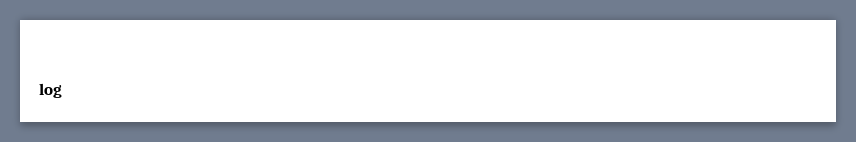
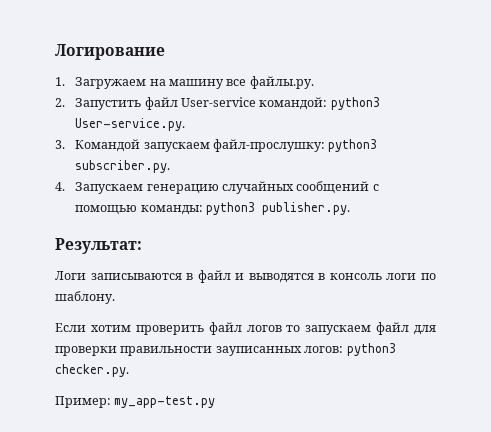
[39,83,62,98] log -> [55,44,165,60] [55,76,314,89] [55,97,380,110] [75,118,186,131] [55,139,378,152] [75,160,171,173] [55,181,379,194] [75,202,350,215] [55,238,142,254] [55,270,436,283] [55,291,115,304] [55,322,436,335] [55,343,396,356] [55,364,129,377] [55,396,216,408] Логирование // 1. Загружаем на машину все файлы.py. // 2. Запустить файл User-service командой: python3 User-service.py. // 3. Командой запускаем файл-прослушку: python3 subscriber.py. // 4. Запускаем генерацию случайных сообщений с помощью команды: python3 publisher.py. // Результат: // Логи записываются в файл и выводятся в консоль логи по шаблону. // Если хотим проверить файл логов то запускаем файл для проверки правильности зауписанных логов: python3 checker.py. // Пример: my_app-test.py

